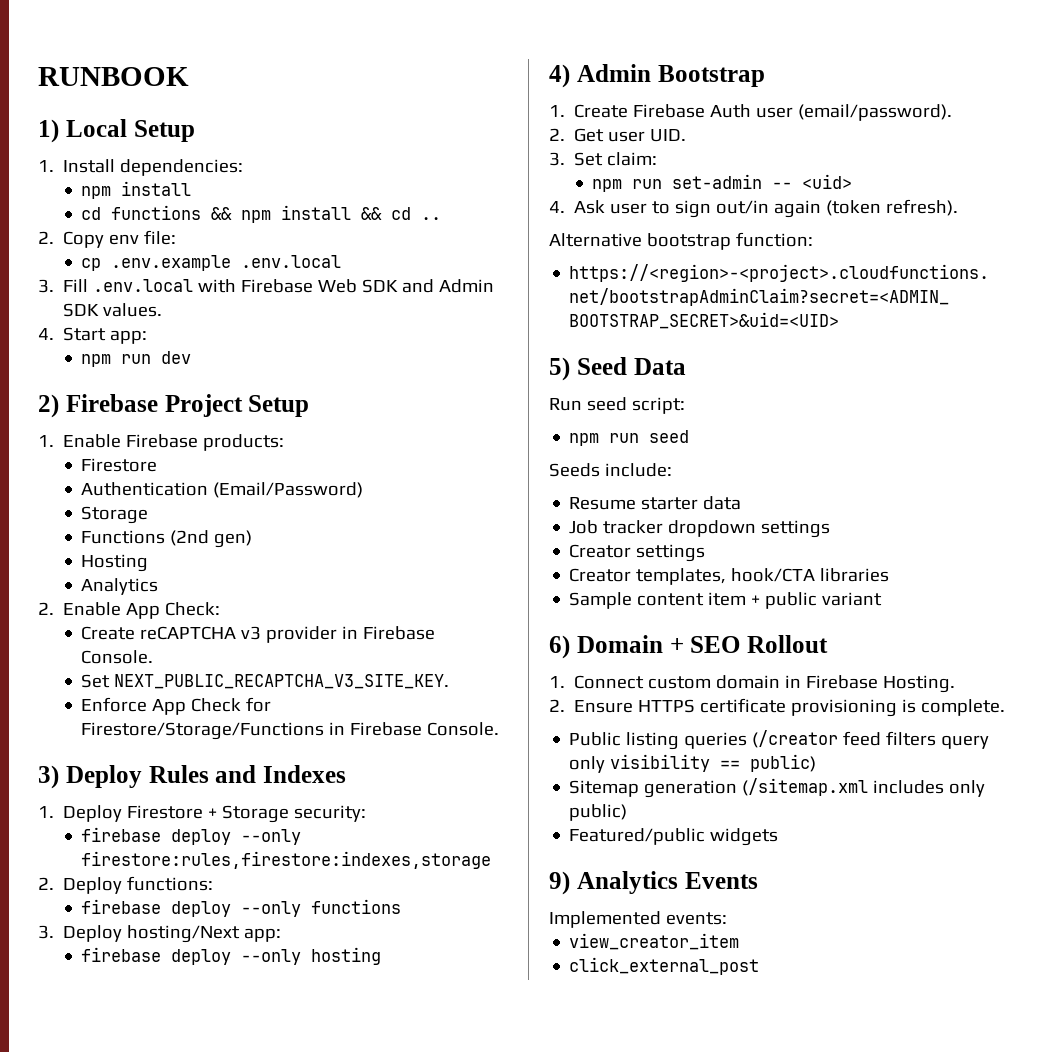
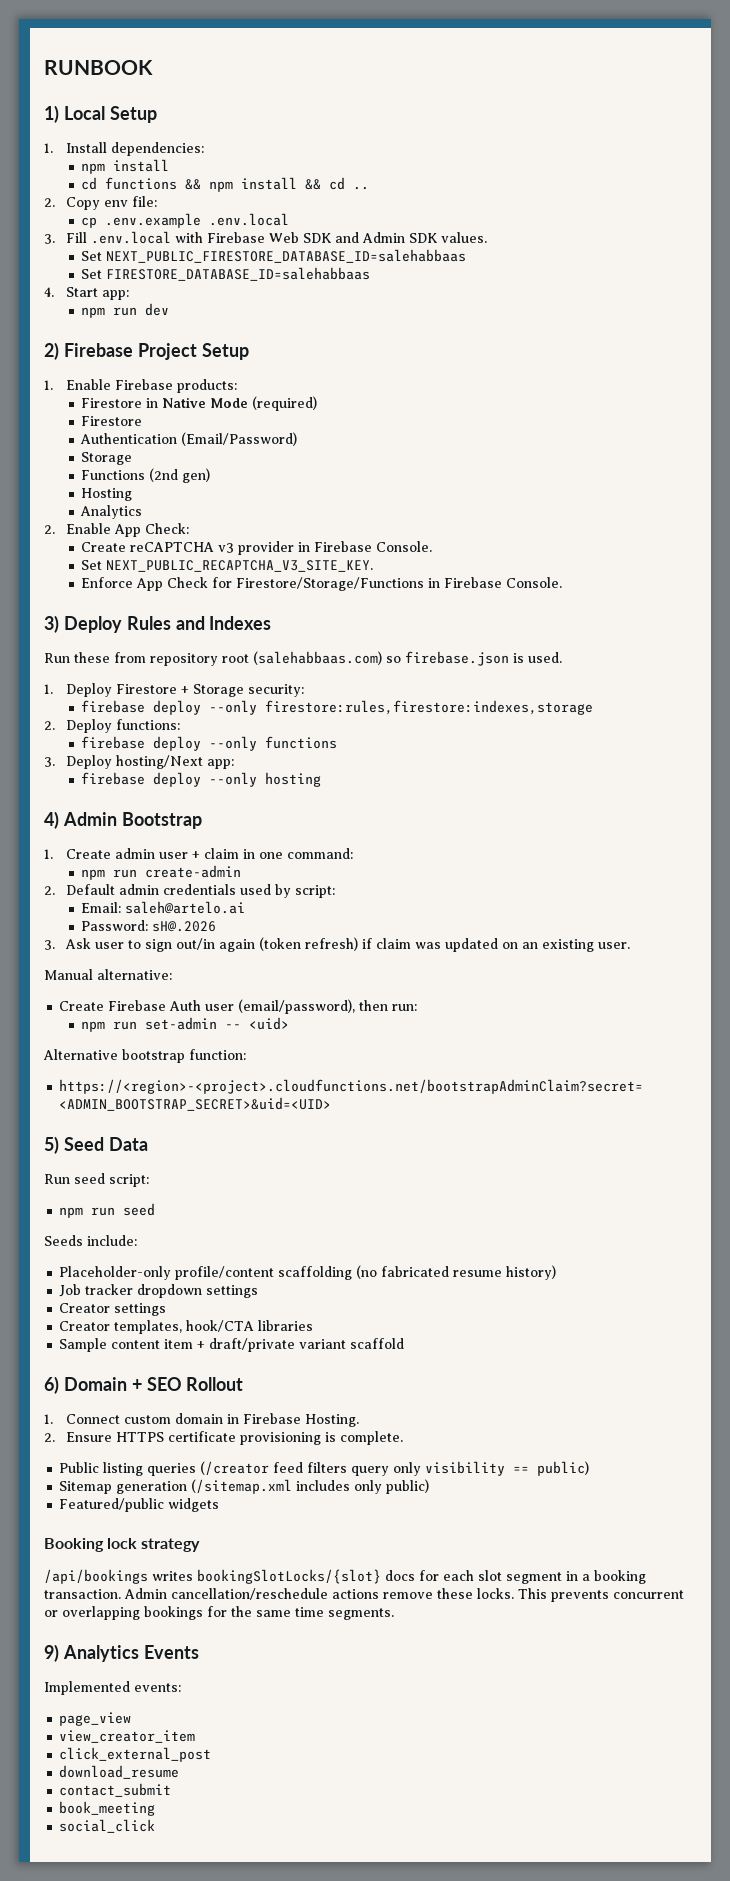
(163, 310) none -> [81,249,467,263] [81,267,371,281] // Set NEXT_PUBLIC_FIRESTORE_DATABASE_ID=salehabbaas // Set FIRESTORE_DATABASE_ID=salehabbaas
(285, 442) none -> [81,396,318,411] // Firestore in Native Mode (required)
(346, 774) none -> [44,651,562,666] // Run these from repository root (salehabbaas.com) so firebase.json is used.
[633,104,953,121] [549,128,687,142] [549,152,658,166] [592,174,853,192] [549,201,565,213] Firebase Auth user (email/password). // 2. Get user UID. // 3. Set claim: // npm run set-admin -- <uid> // 4. -> [114,848,353,859] [81,865,242,880] [44,884,335,898] [81,901,246,914] [81,920,217,932] [44,940,55,950] admin user + claim in one command: // npm run create-admin // 2. Default admin credentials used by script: // Email: saleh@artelo.ai // Password: sH@.2026 // 3.
[886,199,959,216] refresh). -> [304,937,630,952] [44,969,172,980] [59,999,418,1014] [81,1017,290,1032] refresh) if claim was updated on an existing user. // Manual alternative: // Create Firebase Auth user (email/password), then run: // npm run set-admin -- <uid>
[569,496,742,510] Resume starter data -> [59,1265,557,1280] Placeholder-only profile/content scaffolding (no fabricated resume history)
[765,592,818,609] public -> [209,1338,296,1352] draft/private
(883, 599) none -> [350,1338,405,1349] scaffold
(779, 837) none -> [44,1538,201,1552] [44,1569,646,1584] [44,1588,684,1602] [44,1606,394,1620] // Booking lock strategy // /api/bookings writes bookingSlotLocks/{slot} docs for each slot segment in a booking transaction. Admin cancellation/reschedule actions remove these locks. This prevents concurrent or overlapping bookings for the same time segments.
(727, 918) none -> [59,1712,132,1726] // page_view
(760, 966) none -> [59,1765,180,1779] [59,1783,172,1797] [59,1801,156,1816] [59,1819,156,1833] // download_resume // contact_submit // book_meeting // social_click

